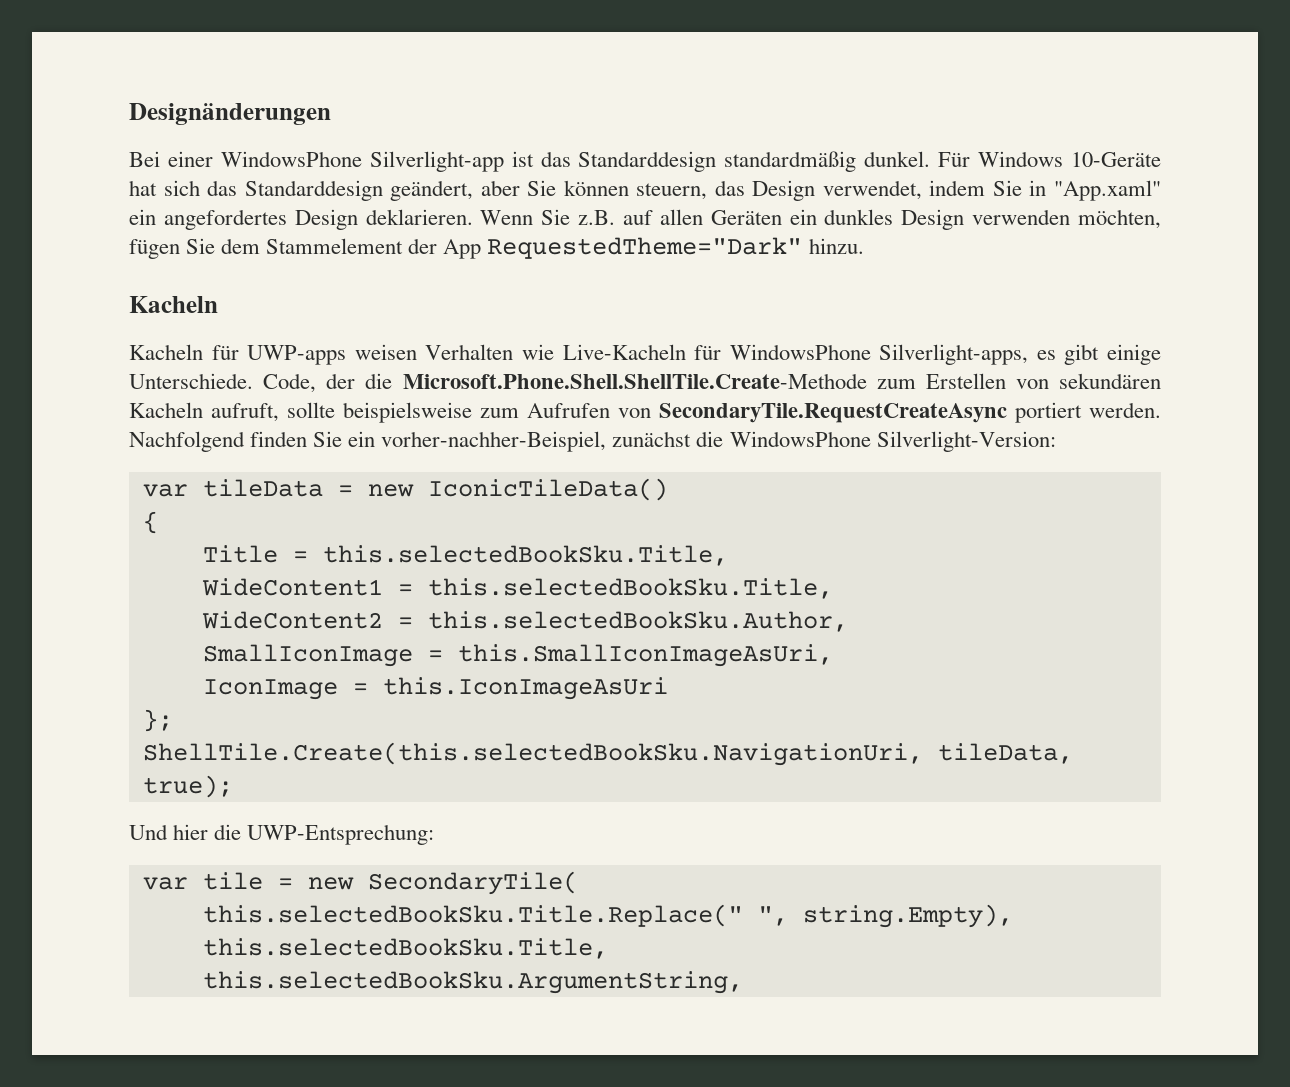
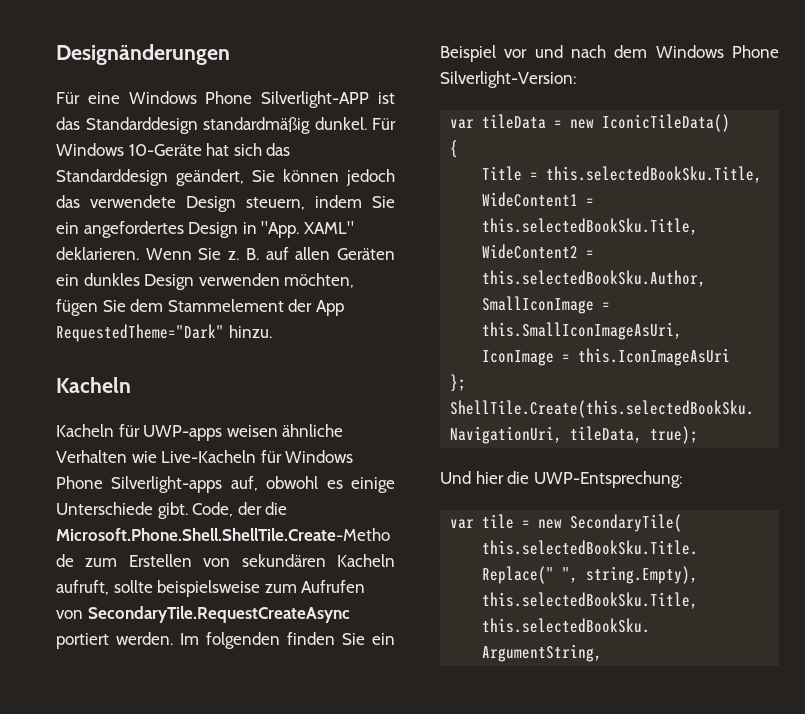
[129,151,504,172] Bei einer WindowsPhone Silverlight-app -> [56,91,370,108] Für eine Windows Phone Silverlight-APP
[480,180,520,196] aber -> (244, 177) none
[636,180,1161,201] [129,209,358,230] steuern, das Design verwendet, indem Sie in "App.xaml" ein angefordertes Design -> [346,169,395,186] [56,195,395,212] [56,221,354,238] jedoch das verwendete Design steuern, indem Sie ein angefordertes Design in "App. XAML"
[578,210,616,225] z.B. -> [228,248,259,260] z. B.
(417, 352) none -> [282,424,344,437] ähnliche
[729,344,1162,365] [129,373,253,389] WindowsPhone Silverlight-apps, es gibt einige Unterschiede. -> [285,450,354,463] [56,476,395,493] [56,502,188,519] Windows Phone Silverlight-apps auf, obwohl es einige Unterschiede gibt.
[129,431,245,452] Nachfolgend -> [180,632,280,649] Im folgenden
[381,431,871,452] vorher-nachher-Beispiel, zunächst die WindowsPhone -> [440,45,779,62] Beispiel vor und nach dem Windows Phone

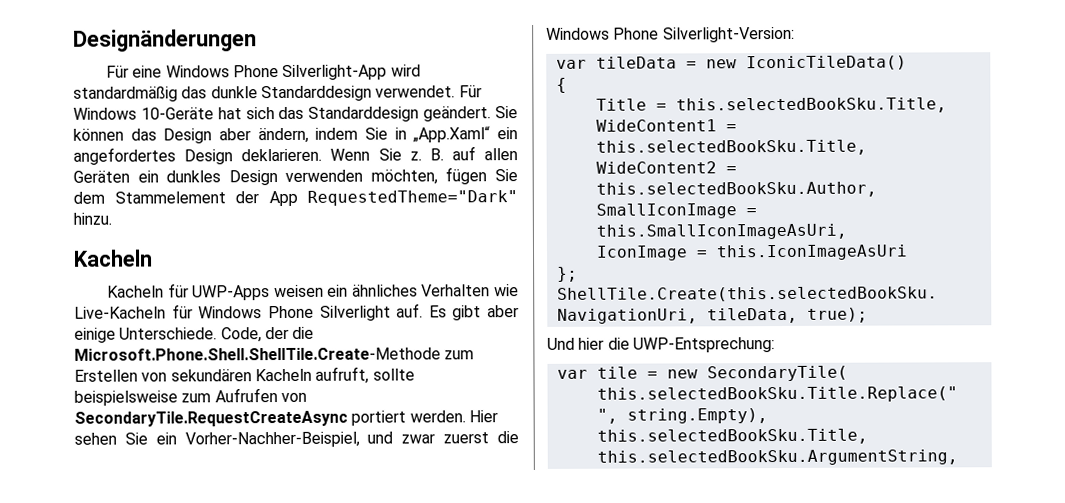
[261,91,396,108] [56,117,367,134] Silverlight-APP ist das Standarddesign standardmäßig dunkel. -> [282,64,421,81] [73,85,456,102] Silverlight-App wird standardmäßig das dunkle Standarddesign verwendet.
[176,169,244,186] geändert, -> [423,106,492,122] geändert.
[346,169,395,186] [56,195,395,212] [56,221,354,238] jedoch das verwendete Design steuern, indem Sie ein angefordertes Design in "App. XAML" -> [130,126,518,144] [73,147,234,165] das Design aber ändern, indem Sie in „App.Xaml“ ein angefordertes Design
[143,424,344,441] UWP-apps weisen ähnliche -> [192,284,418,301] UWP-Apps weisen ein ähnliches
[111,476,395,493] [56,502,188,519] Silverlight-apps auf, obwohl es einige Unterschiede gibt. -> [319,303,519,321] [74,327,218,343] Silverlight auf. Es gibt aber einige Unterschiede.
[180,632,395,649] [440,45,648,62] Im folgenden finden Sie ein Beispiel vor und nach dem -> [468,410,498,423] [74,431,519,448] Hier sehen Sie ein Vorher-Nachher-Beispiel, und zwar zuerst die

